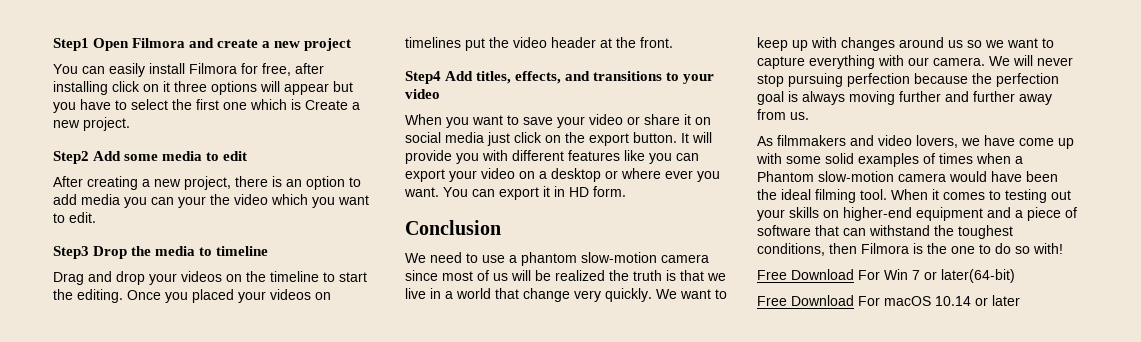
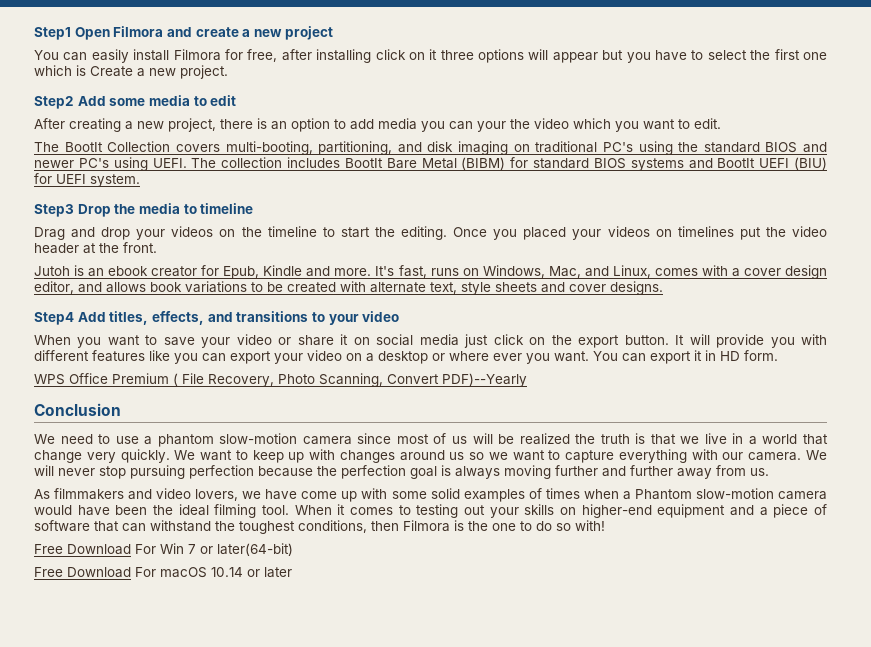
(96, 217) none -> [34,141,827,155] [34,157,828,171] [34,173,140,187] // The BootIt Collection covers multi-booting, partitioning, and disk imaging on traditional PC's using the standard BIOS and newer PC's using UEFI. The collection includes BootIt Bare Metal (BIBM) for standard BIOS systems and BootIt UEFI (BIU) for UEFI system.
(673, 42) none -> [34,265,827,279] [34,281,663,295] // Jutoh is an ebook creator for Epub, Kindle and more. It's fast, runs on Windows, Mac, and Linux, comes with a cover design editor, and allows book variations to be created with alternate text, style sheets and cover designs.
(626, 191) none -> [34,373,527,387] // WPS Office Premium ( File Recovery, Photo Scanning, Convert PDF)--Yearly

